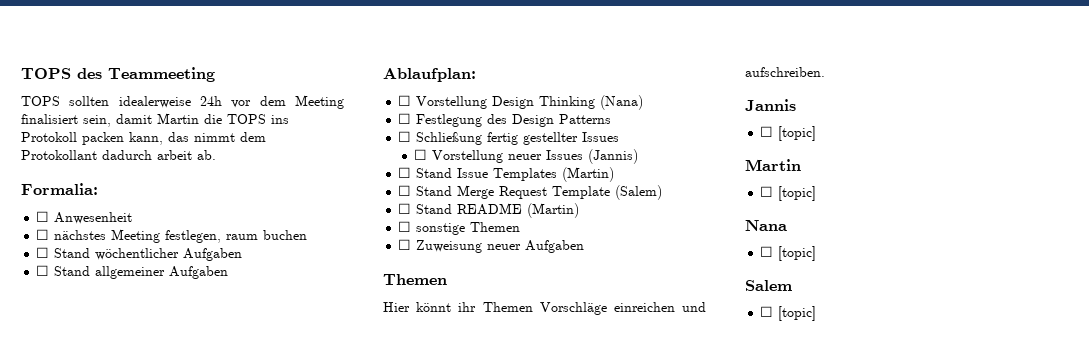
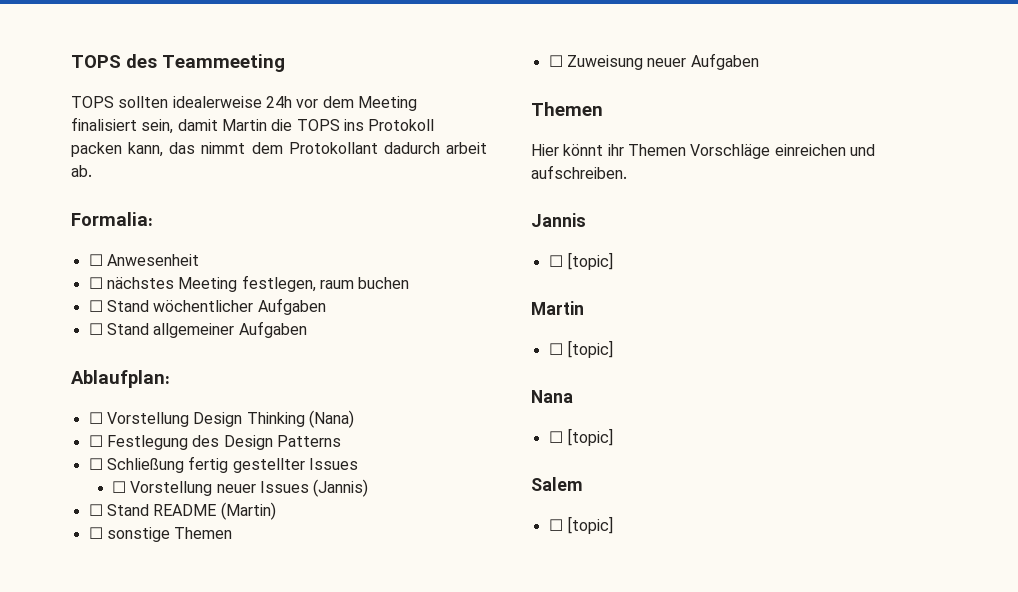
[398,167,615,182] [398,185,663,200] // ☐ Stand Issue Templates (Martin) // ☐ Stand Merge Request Template (Salem) -> (369, 488) none

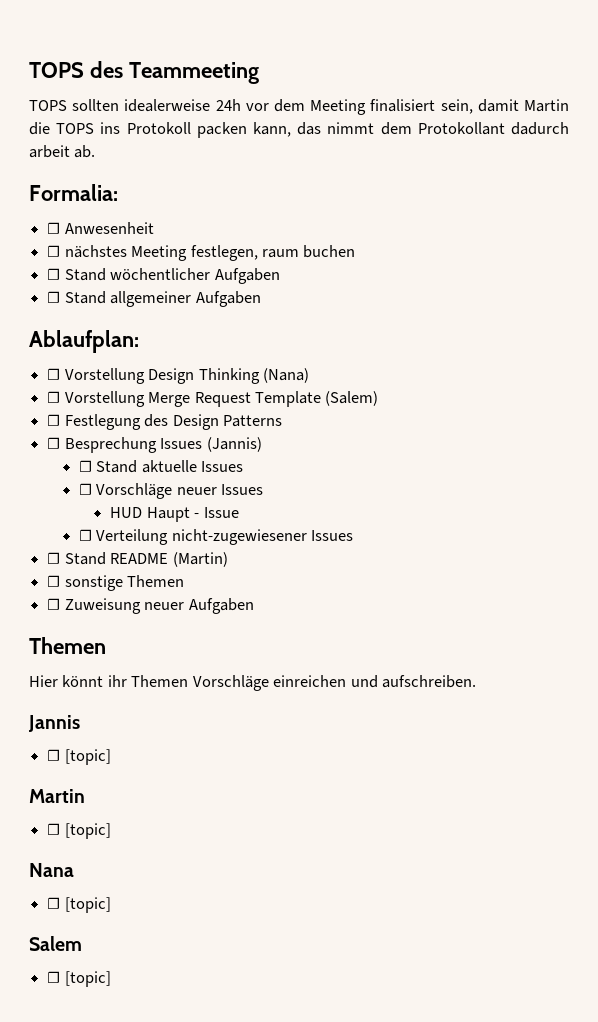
(354, 419) none -> [47,391,379,407] // ☐ Vorstellung Merge Request Template (Salem)
[106,456,358,473] [112,481,213,496] Schließung fertig gestellter Issues // ☐ Vorstellung -> [64,437,262,453] [78,460,244,473] [78,483,173,499] Besprechung Issues (Jannis) // ☐ Stand aktuelle Issues // ☐ Vorschläge
[313,479,369,497] (Jannis) -> [110,507,239,522] [78,529,354,545] // HUD Haupt - Issue // ☐ Verteilung nicht-zugewiesener Issues

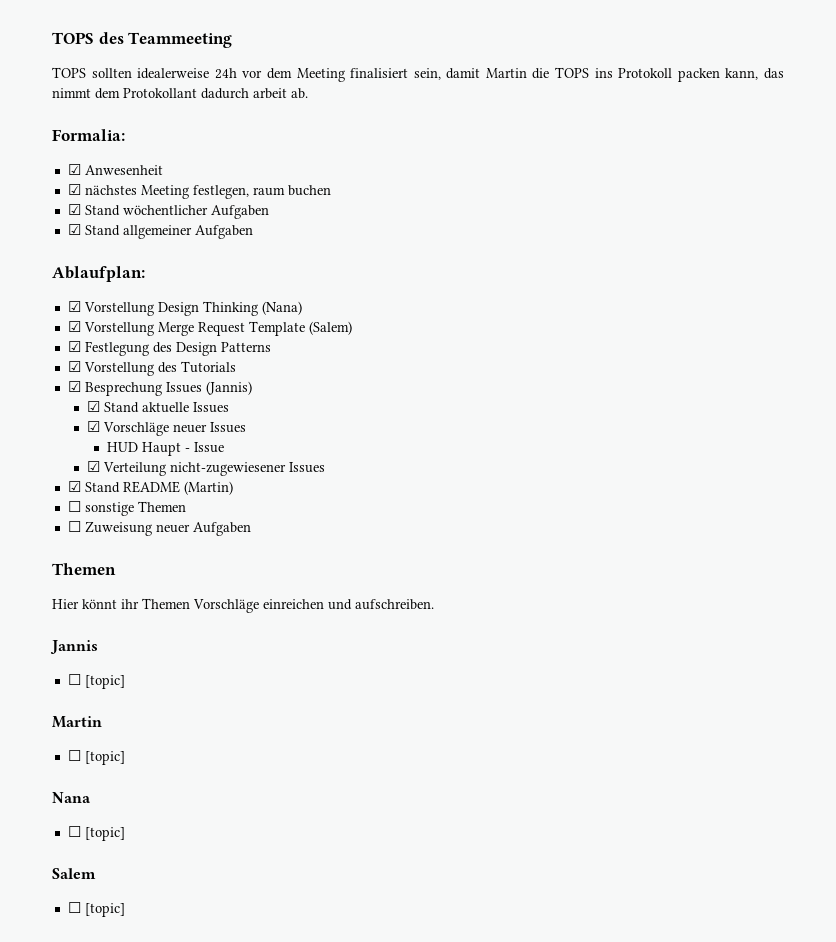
[47,222,61,234] ☐ -> [67,164,81,175] ☑
[47,245,61,257] ☐ -> [67,184,81,195] ☑
[47,268,61,280] ☐ -> [67,204,81,215] ☑
[47,291,61,303] ☐ -> [67,224,81,235] ☑
[47,368,61,380] ☐ -> [67,301,81,312] ☑
[47,391,61,403] ☐ -> [67,321,81,332] ☑
[47,414,61,426] ☐ -> [67,341,81,352] ☑
[47,437,61,449] ☐ -> [67,361,236,376] [67,381,81,392] ☑ Vorstellung des Tutorials // ☑
[78,460,92,472] ☐ -> [87,401,101,412] ☑
[78,483,92,495] ☐ -> [87,421,101,432] ☑
[78,529,92,541] ☐ -> [87,461,101,472] ☑
[47,552,61,564] ☐ -> [67,481,81,492] ☑

